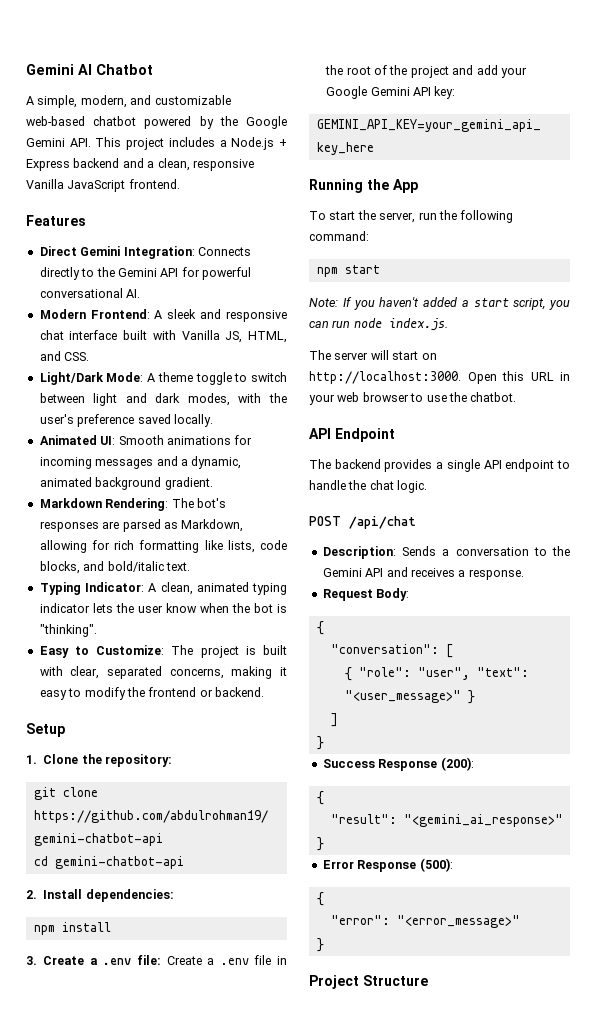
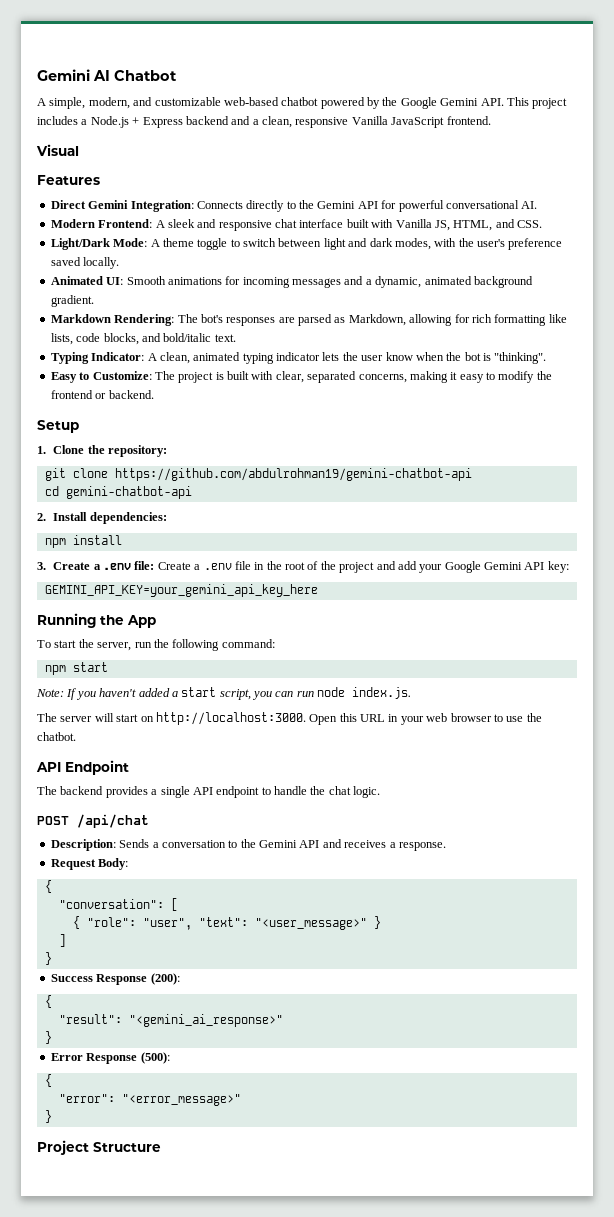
(180, 184) none -> [36,144,79,156] // Visual

